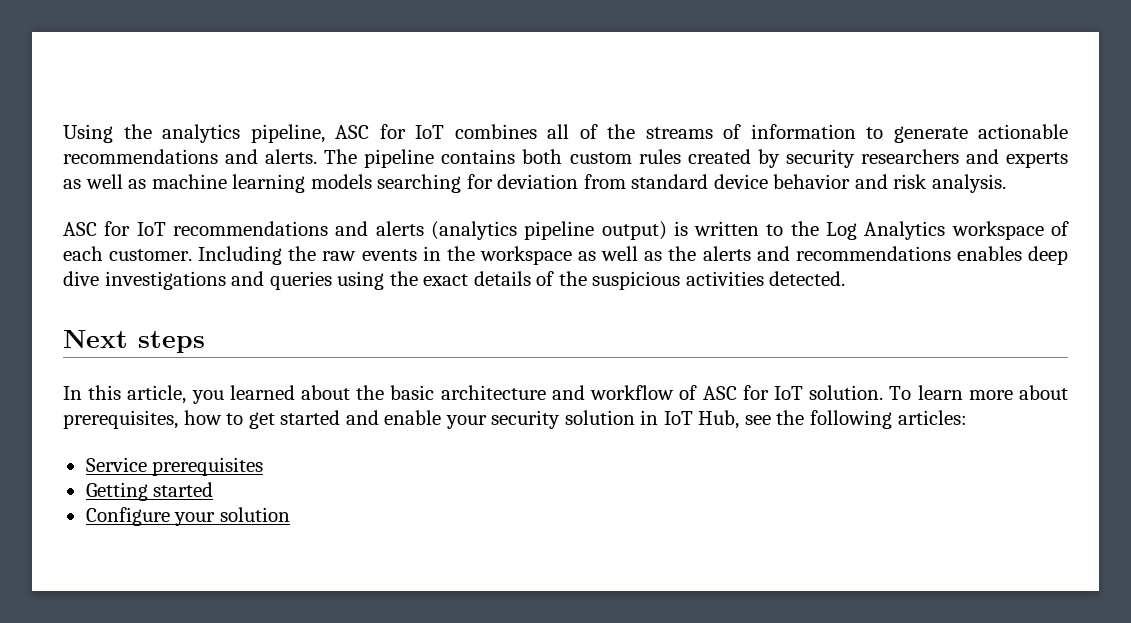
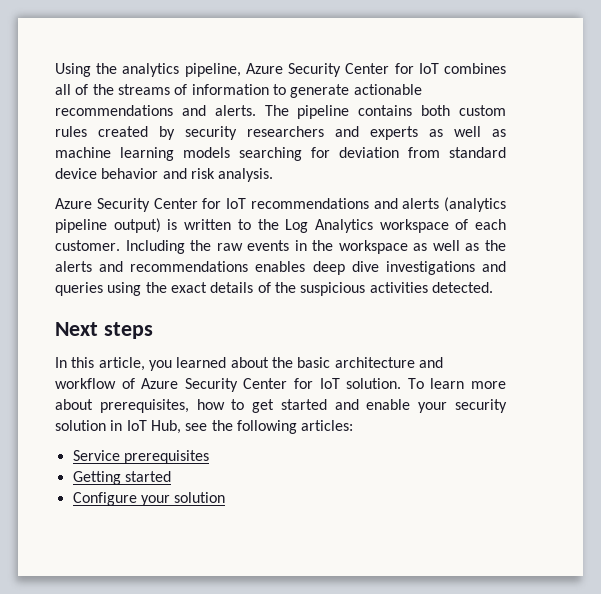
[335,125,369,139] ASC -> [245,63,390,77] Azure Security Center
[63,222,97,236] ASC -> [55,198,198,212] Azure Security Center
[702,386,737,400] ASC -> [141,378,288,392] Azure Security Center

